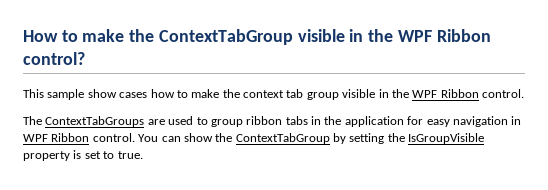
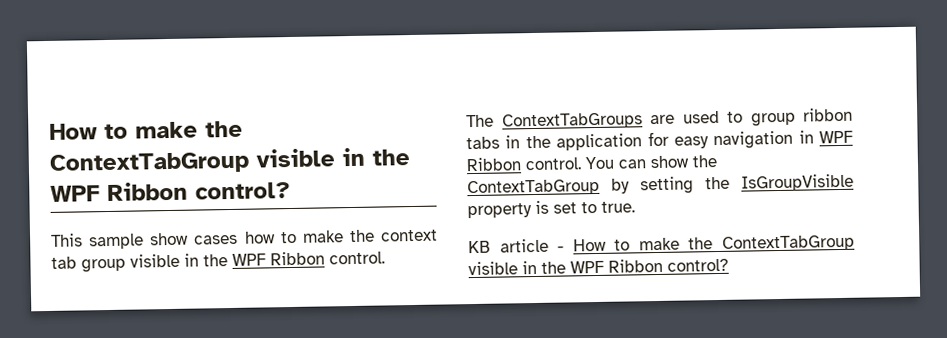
(143, 155) none -> [468,234,855,254] [468,258,729,276] // KB article - How to make the ContextTabGroup visible in the WPF Ribbon control?

